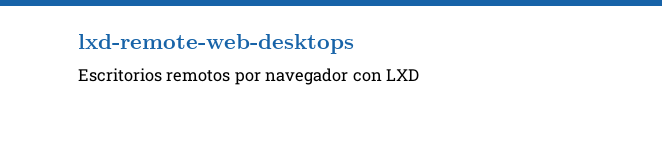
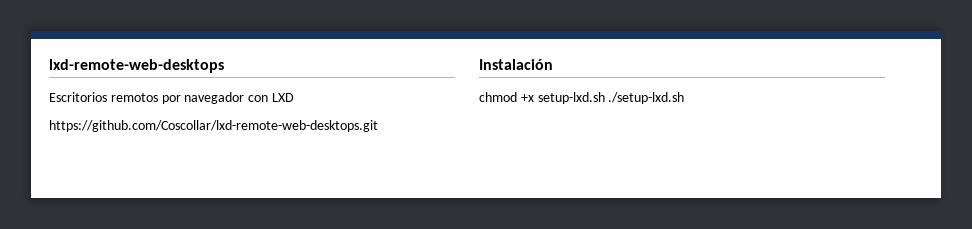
(420, 75) none -> [49,120,378,132] [479,59,553,70] [479,92,685,104] // https://github.com/Coscollar/lxd-remote-web-desktops.git // Instalación // chmod +x setup-lxd.sh ./setup-lxd.sh

